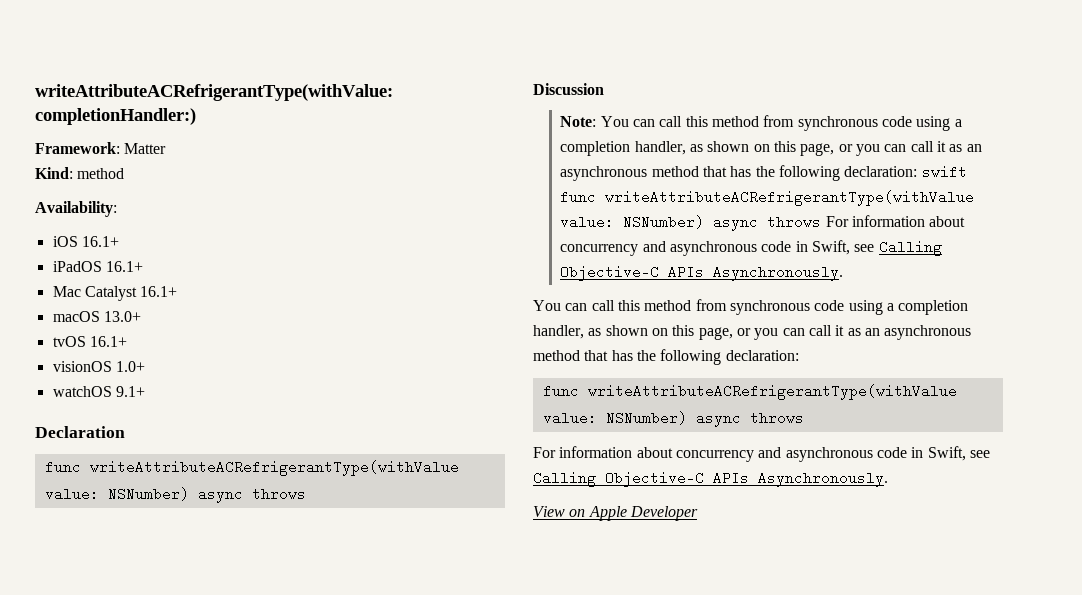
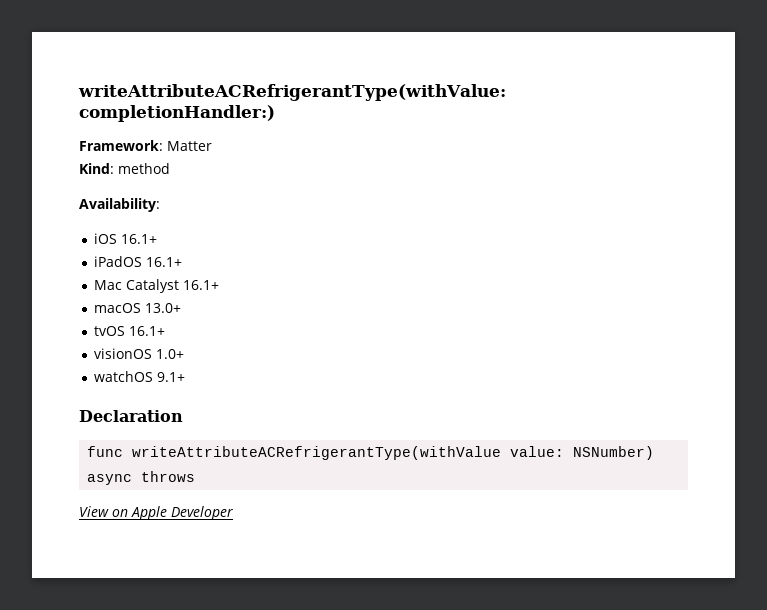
[533,83,604,95] [560,115,962,131] [560,141,982,156] [560,165,967,181] [560,190,975,206] [560,215,966,231] [560,240,942,256] [560,265,844,281] [533,299,969,315] [533,325,972,340] [533,349,799,365] [542,384,957,400] [542,411,804,427] [533,446,990,462] [533,471,888,487] // Discussion // Note: You can call this method from synchronous code using a completion handler, as shown on this page, or you can call it as an asynchronous method that has the following declaration: swift func writeAttributeACRefrigerantType(withValue value: NSNumber) async throws For information about concurrency and asynchronous code in Swift, see Calling Objective-C APIs Asynchronously. // You can call this method from synchronous code using a completion handler, as shown on this page, or you can call it as an asynchronous method that has the following declaration: // func writeAttributeACRefrigerantType(withValue value: NSNumber) async throws // For information about concurrency and asynchronous code in Swift, see Calling Objective-C APIs Asynchronously. -> (196, 476) none

